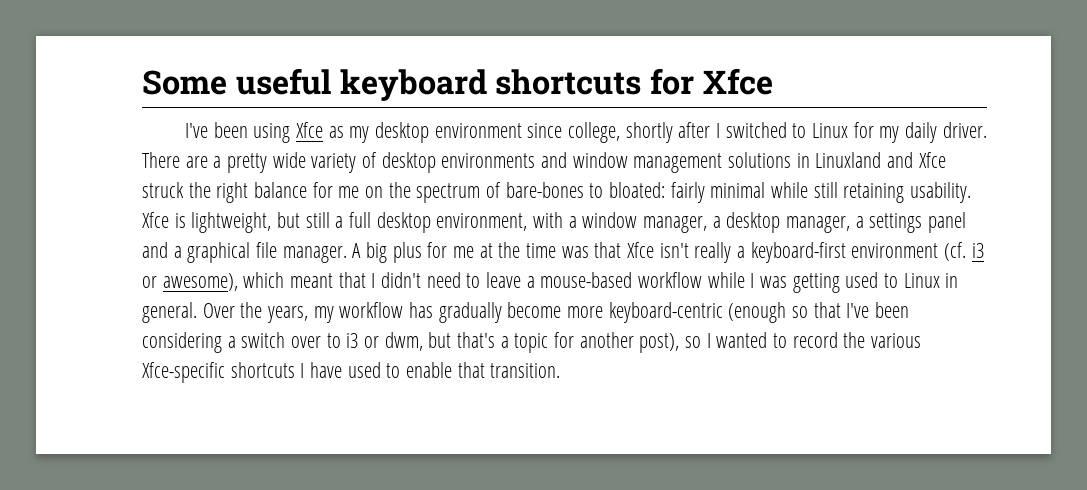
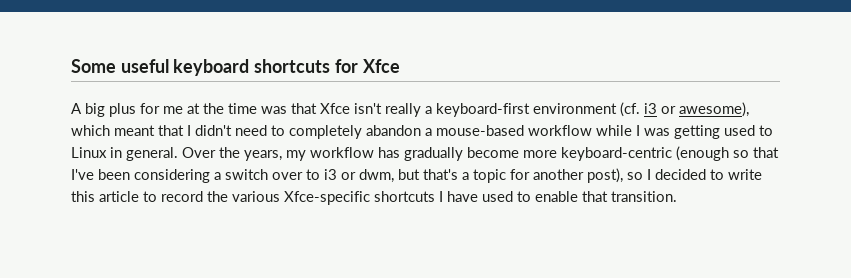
[184,122,987,143] [142,152,946,173] [142,182,972,203] [142,212,967,233] [142,242,347,263] I've been using Xfce as my desktop environment since college, shortly after I switched to Linux for my daily driver. There are a pretty wide variety of desktop environments and window management solutions in Linuxland and Xfce struck the right balance for me on the spectrum of bare-bones to bloated: fairly minimal while still retaining usability. Xfce is lightweight, but still a full desktop environment, with a window manager, a desktop manager, a settings panel and a graphical file manager. -> (400, 66) none
[486,272,522,288] leave -> [289,125,421,139] completely abandon
[716,332,768,348] wanted -> [655,169,762,180] [71,191,139,202] decided to write this article

